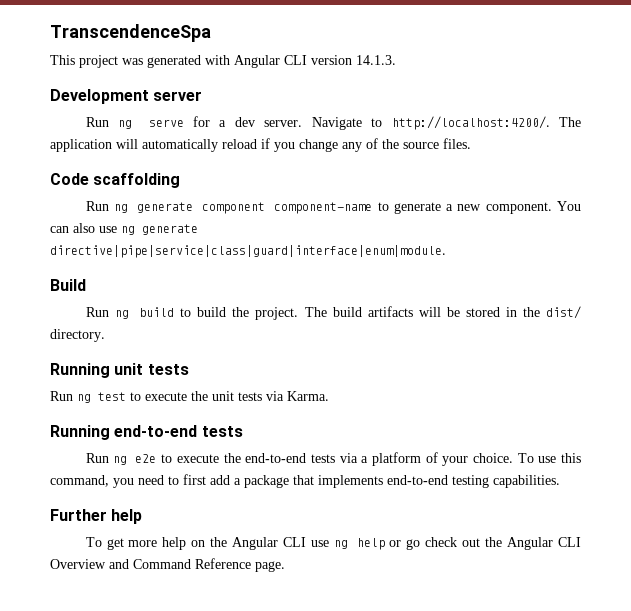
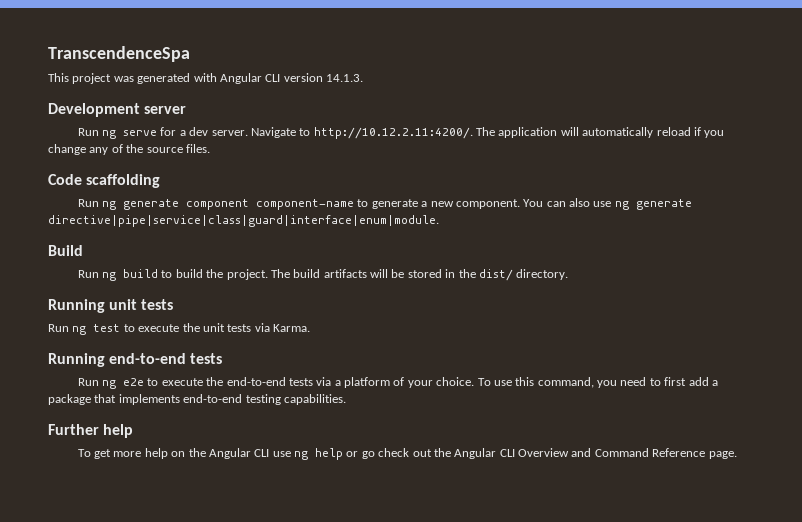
[391,116,550,130] http://localhost:4200/. -> [313,127,473,139] http://10.12.2.11:4200/.

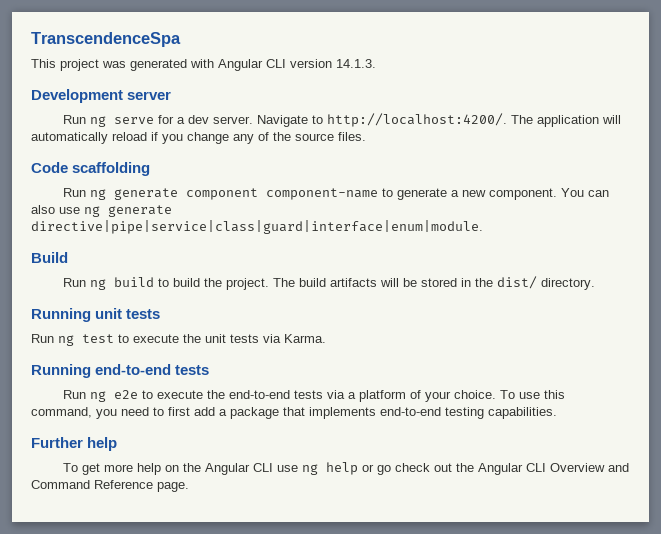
[313,127,473,139] http://10.12.2.11:4200/. -> [327,113,508,127] http://localhost:4200/.

